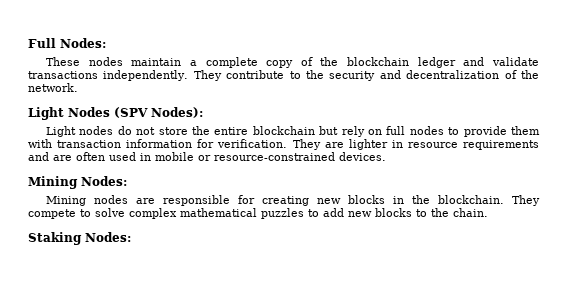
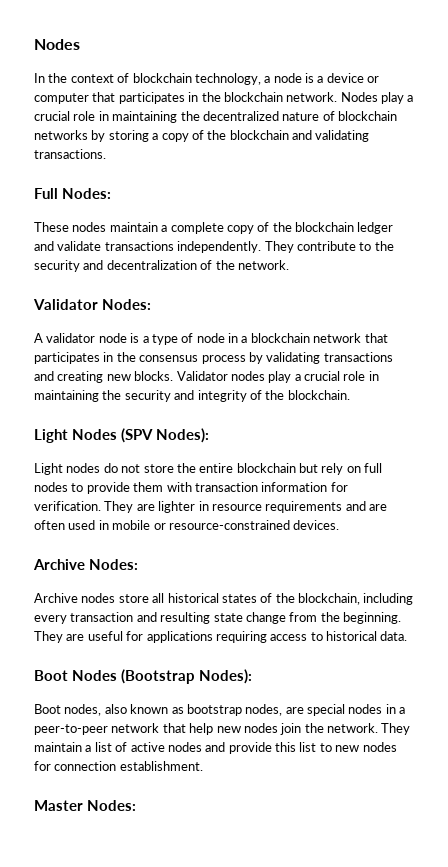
(28, 43) none -> [34,39,80,50] [34,73,380,85] [34,92,414,104] [34,111,397,123] [34,130,370,142] [34,149,106,159] Nodes // In the context of blockchain technology, a node is a device or computer that participates in the blockchain network. Nodes play a crucial role in maintaining the decentralized nature of blockchain networks by storing a copy of the blockchain and validating transactions. //
(78, 87) none -> [33,299,151,310] [34,333,388,345] [34,352,393,364] [34,371,379,383] [34,390,350,402] // Validator Nodes: // A validator node is a type of node in a blockchain network that participates in the consensus process by validating transactions and creating new blocks. Validator nodes play a crucial role in maintaining the security and integrity of the blockchain.
[28,176,127,189] [46,195,540,206] [28,208,488,219] [28,232,82,245] Mining Nodes: // Mining nodes are responsible for creating new blocks in the blockchain. They compete to solve complex mathematical puzzles to add new blocks to the chain. // Staking -> [33,559,138,570] [34,593,414,605] [34,612,401,624] [34,631,408,643] [34,669,252,684] [34,704,406,716] [34,723,411,735] [34,742,397,754] [34,761,203,771] [34,800,83,811] Archive Nodes: // Archive nodes store all historical states of the blockchain, including every transaction and resulting state change from the beginning. They are useful for applications requiring access to historical data. // Boot Nodes (Bootstrap Nodes): // Boot nodes, also known as bootstrap nodes, are special nodes in a peer-to-peer network that help new nodes join the network. They maintain a list of active nodes and provide this list to new nodes for connection establishment. // Master

